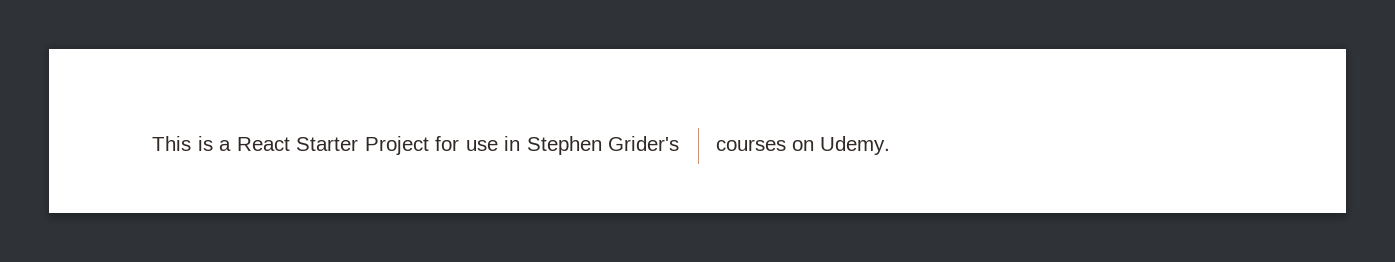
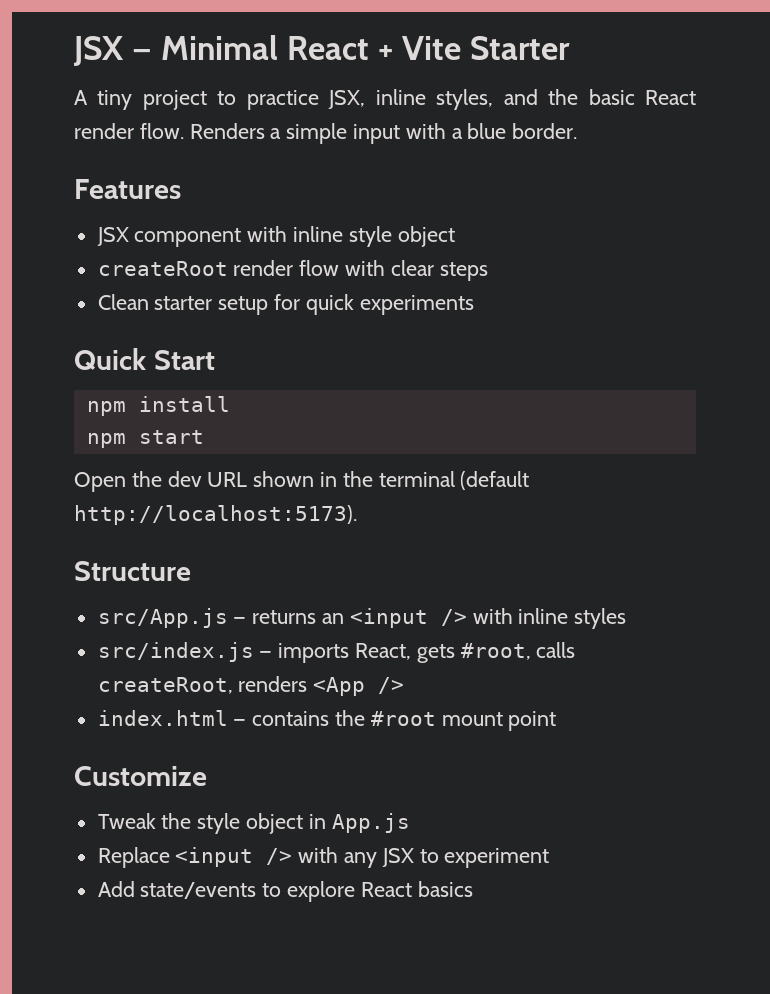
[152,136,890,155] This is a React Starter Project for use in Stephen Grider's courses on Udemy. -> [73,35,571,66] [74,89,696,110] [74,123,578,144] [74,179,181,199] [96,226,455,247] [97,260,488,281] [97,294,474,315] [74,348,215,370] [86,396,230,416] [86,430,204,448] [74,471,530,492] [74,505,357,525] [74,561,191,581] [97,608,627,629] [97,642,576,663] [97,676,405,696] [97,710,557,731] [74,766,207,786] [97,813,410,834] [97,847,550,868] [97,881,473,902] JSX — Minimal React + Vite Starter // A tiny project to practice JSX, inline styles, and the basic React render flow. Renders a simple input with a blue border. // Features // JSX component with inline style object // createRoot render flow with clear steps // Clean starter setup for quick experiments // Quick Start // npm install // npm start // Open the dev URL shown in the terminal (default http://localhost:5173). // Structure // src/App.js — returns an <input /> with inline styles // src/index.js — imports React, gets #root, calls createRoot, renders <App /> // index.html — contains the #root mount point // Customize // Tweak the style object in App.js // Replace <input /> with any JSX to experiment // Add state/events to explore React basics

